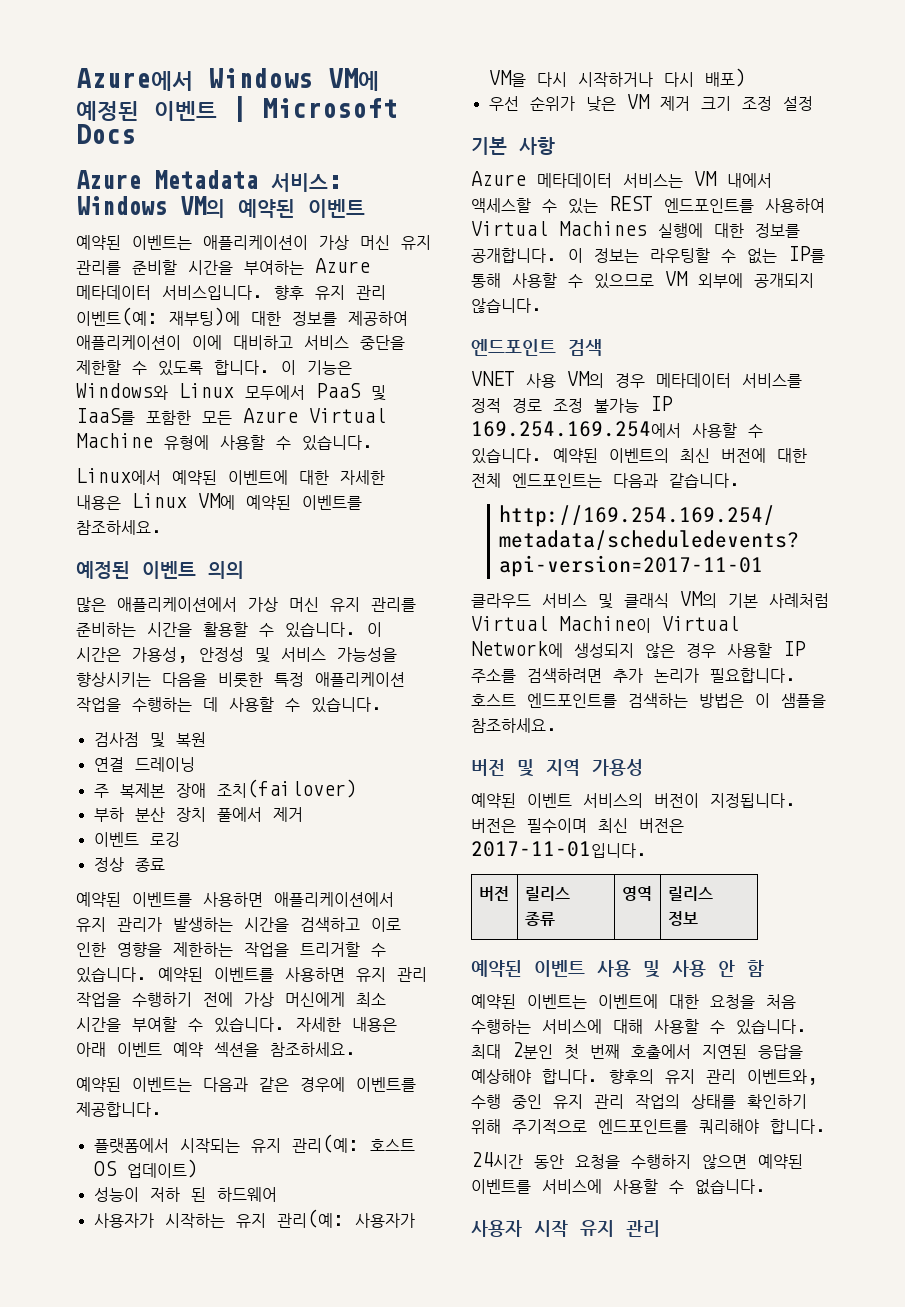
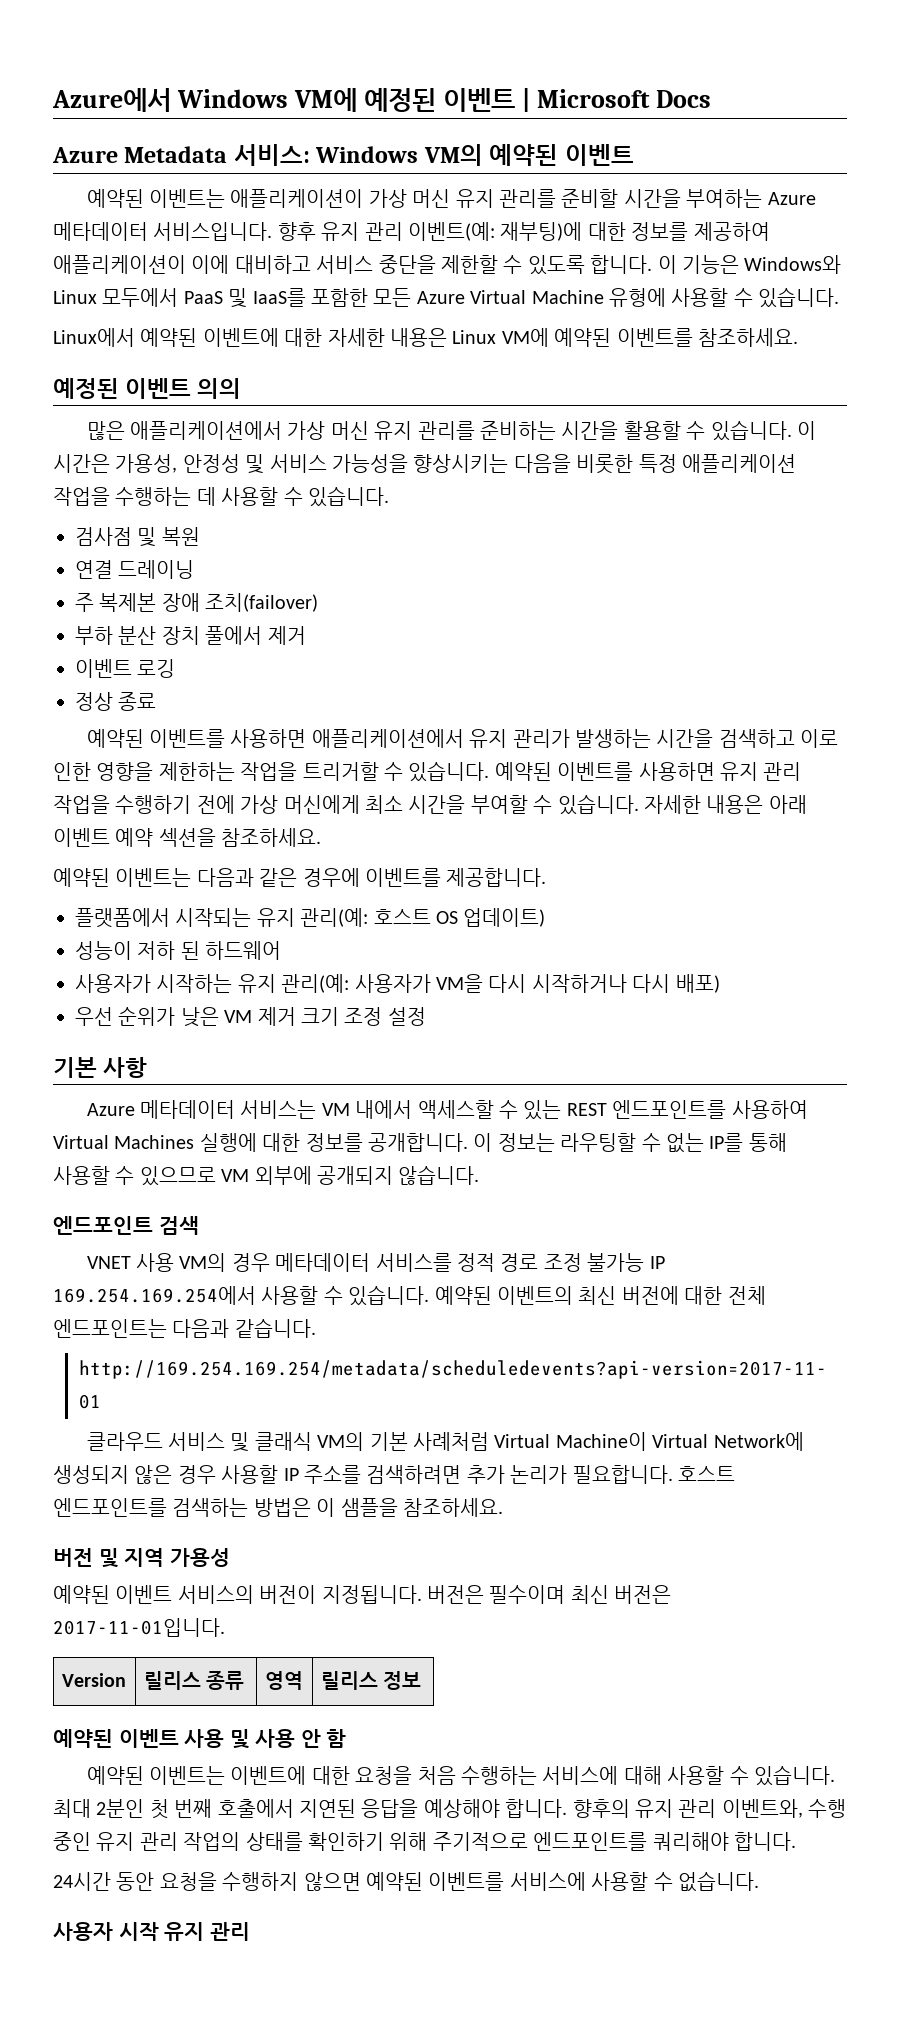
[478,886,509,901] 버전 -> [61,1673,126,1687] Version

